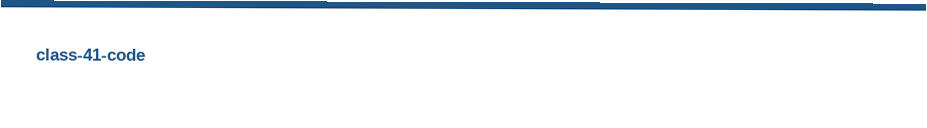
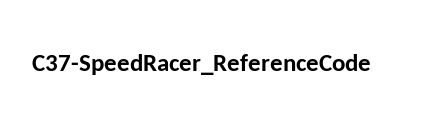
[36,48,146,61] class-41-code -> [32,54,371,75] C37-SpeedRacer_ReferenceCode

